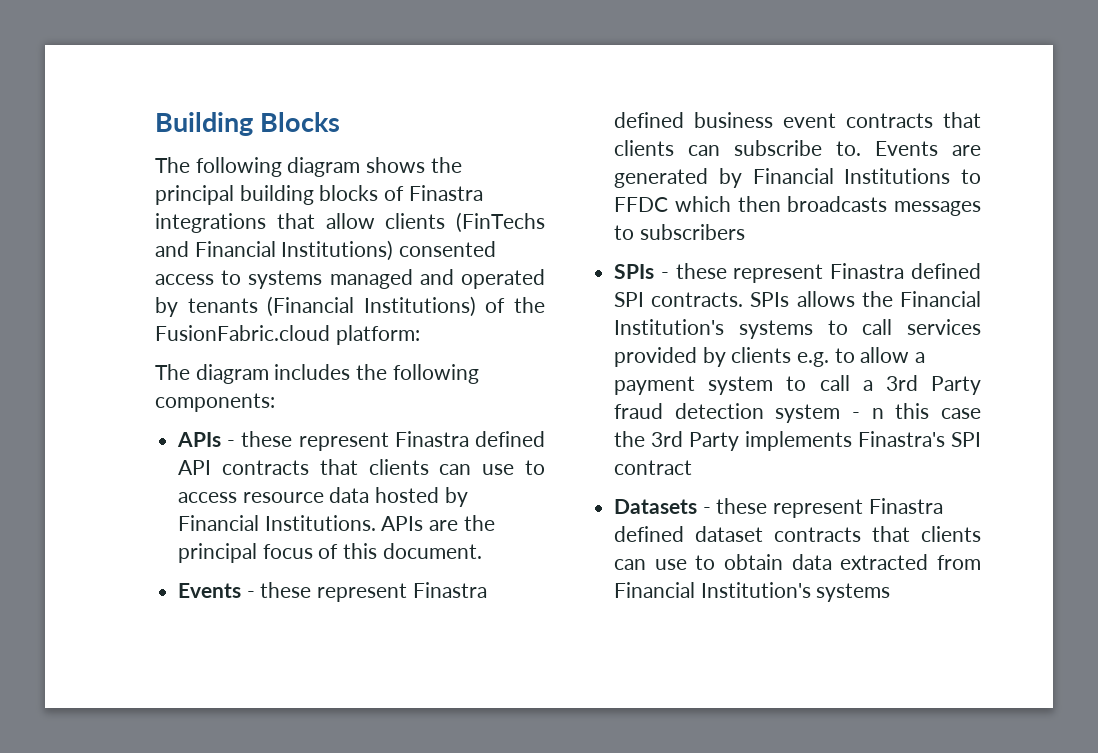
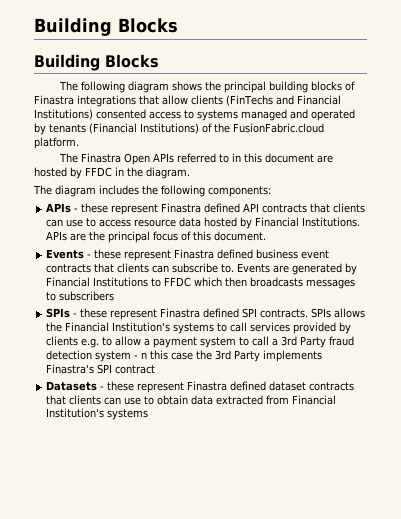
[155,112,341,136] Building Blocks -> [34,18,178,36] [34,54,159,71] Building Blocks // Building Blocks
[335,325,420,345] platform: -> [34,137,79,149] [59,153,334,165] [34,167,190,179] platform. // The Finastra Open APIs referred to in this document are hosted by FFDC in the diagram.

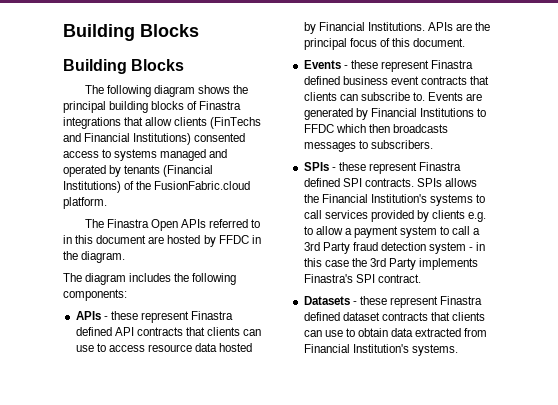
[59,291,115,301] subscribers -> [370,140,433,149] subscribers.
[141,352,148,359] n -> [476,242,486,251] in
[115,365,156,374] contract -> [377,274,421,283] contract.
[107,409,149,420] systems -> [411,344,458,356] systems.

